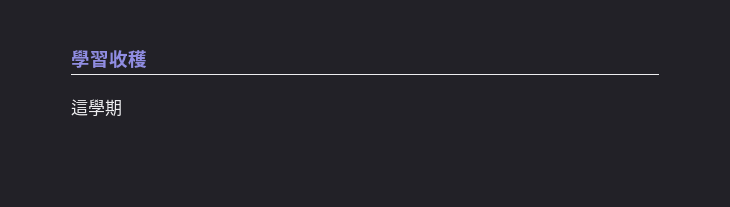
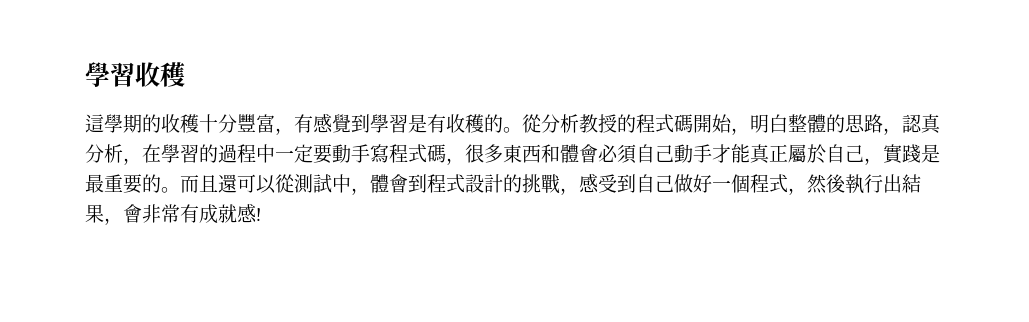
(122, 108) none -> [142,114,941,135] [85,144,940,165] [85,174,921,195] [85,204,261,225] 的收穫十分豐富，有感覺到學習是有收穫的。從分析教授的程式碼開始，明白整體的思路，認真分析，在學習的過程中一定要動手寫程式碼，很多東西和體會必須自己動手才能真正屬於自己，實踐是最重要的。而且還可以從測試中，體會到程式設計的挑戰，感受到自己做好一個程式，然後執行出結果，會非常有成就感!

